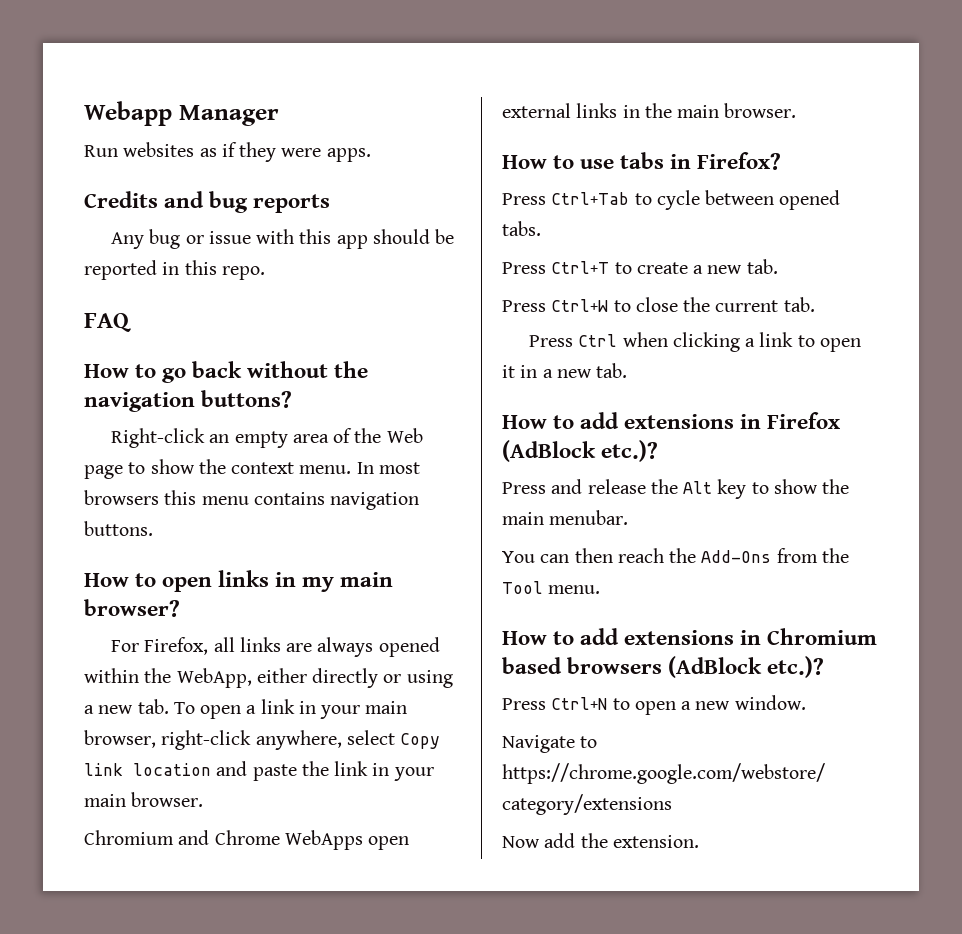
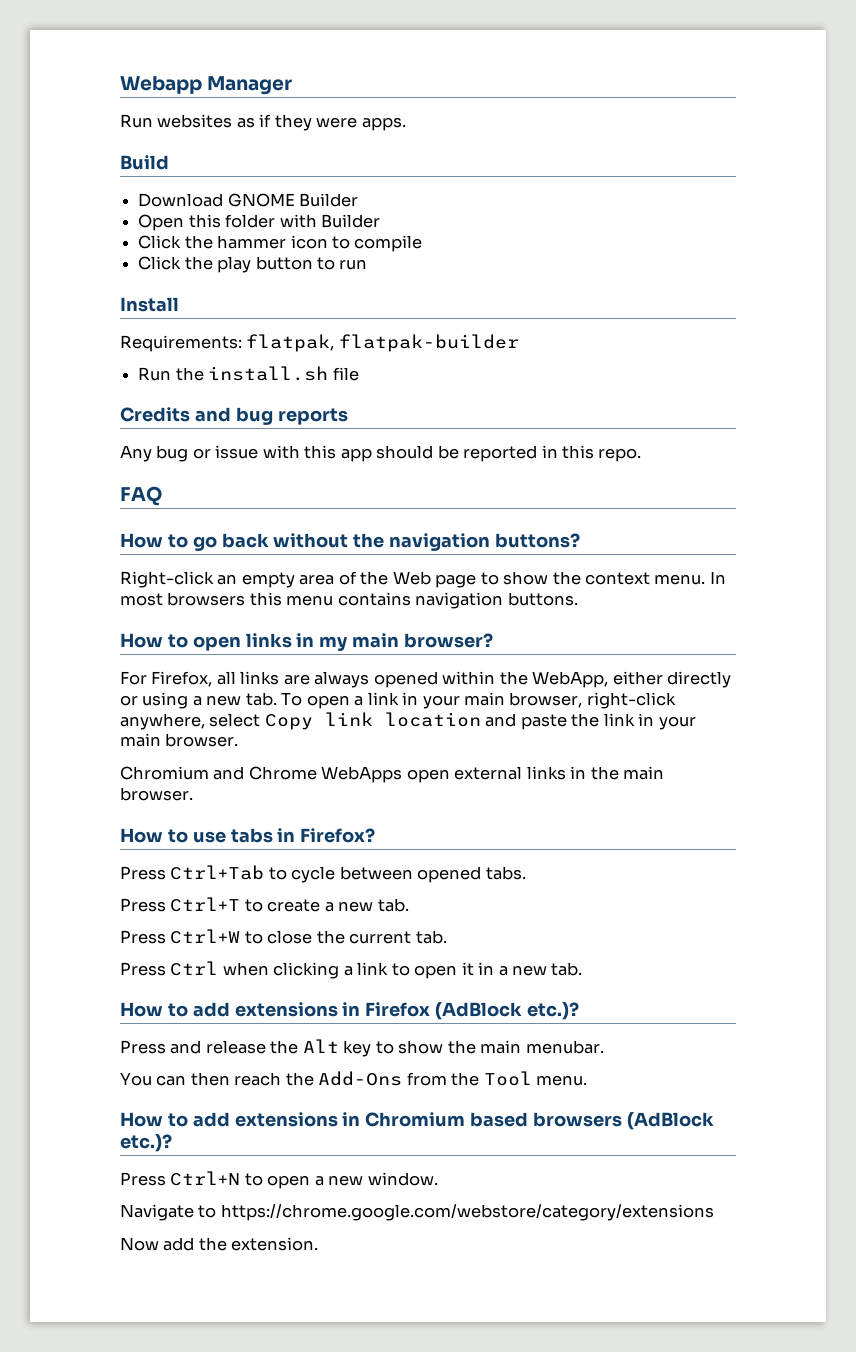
(371, 155) none -> [120,155,169,170] [138,193,359,207] [138,214,380,231] [138,235,423,252] [138,256,368,273] [120,297,179,312] [120,334,519,352] [138,366,359,381] // Build // Download GNOME Builder // Open this folder with Builder // Click the hammer icon to compile // Click the play button to run // Install // Requirements: flatpak, flatpak-builder // Run the install.sh file

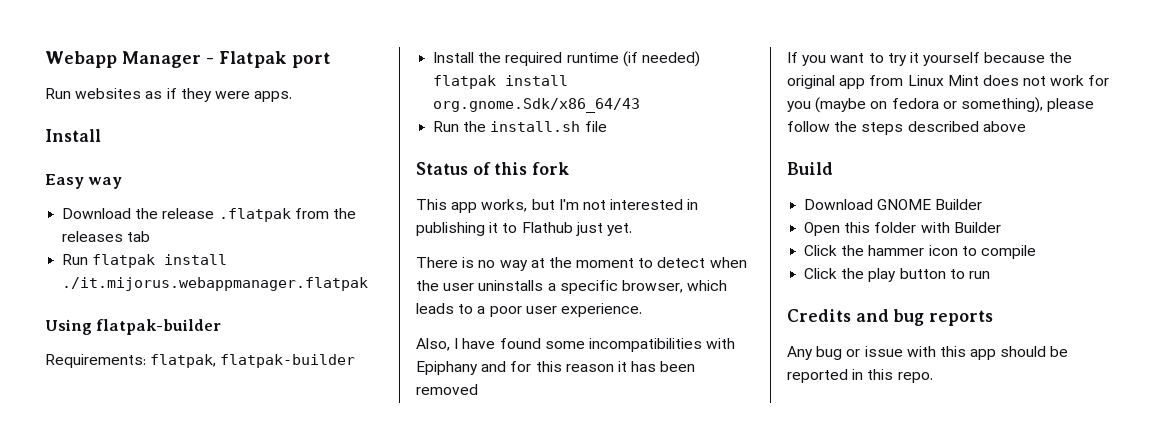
(293, 85) none -> [205,51,331,68] - Flatpak port
(406, 124) none -> [45,129,101,142] [45,174,123,189] [62,208,356,222] [62,231,151,242] [62,254,228,268] [62,277,369,291] [45,319,222,335] [45,354,356,368] [433,51,700,67] [433,75,569,89] [433,98,641,113] [433,121,607,132] [416,162,570,175] [416,199,699,213] [416,222,632,236] [416,257,747,271] [416,280,728,294] [416,303,642,317] [416,338,736,352] [416,361,696,375] [416,384,478,395] [787,52,1073,66] [787,75,1110,89] [787,97,1095,113] [787,121,1026,135] // Install // Easy way // Download the release .flatpak from the releases tab // Run flatpak install ./it.mijorus.webappmanager.flatpak // Using flatpak-builder // Requirements: flatpak, flatpak-builder // Install the required runtime (if needed) flatpak install org.gnome.Sdk/x86_64/43 // Run the install.sh file // Status of this fork // This app works, but I'm not interested in publishing it to Flathub just yet. // There is no way at the moment to detect when the user uninstalls a specific browser, which leads to a poor user experience. // Also, I have found some incompatibilities with Epiphany and for this reason it has been removed // If you want to try it yourself because the original app from Linux Mint does not work for you (maybe on fedora or something), please follow the steps described above
[120,297,179,312] [120,334,519,352] [138,366,359,381] // Install // Requirements: flatpak, flatpak-builder // Run the install.sh file -> (990, 275) none
[120,486,162,506] [120,533,581,551] [120,571,726,588] [120,592,578,609] [120,633,494,651] [120,671,732,688] [120,692,676,709] [120,712,696,730] [120,733,239,747] [120,766,665,783] [120,787,193,801] [120,828,376,843] [120,865,526,883] [120,897,409,912] [120,929,447,944] [120,961,583,979] [120,1002,580,1020] [120,1039,604,1057] [120,1071,588,1086] [120,1112,714,1130] [120,1134,172,1152] [120,1171,438,1189] [120,1204,714,1221] [120,1237,319,1251] // FAQ // How to go back without the navigation buttons? // Right-click an empty area of the Web page to show the context menu. In most browsers this menu contains navigation buttons. // How to open links in my main browser? // For Firefox, all links are always opened within the WebApp, either directly or using a new tab. To open a link in your main browser, right-click anywhere, select Copy link location and paste the link in your main browser. // Chromium and Chrome WebApps open external links in the main browser. // How to use tabs in Firefox? // Press Ctrl+Tab to cycle between opened tabs. // Press Ctrl+T to create a new tab. // Press Ctrl+W to close the current tab. // Press Ctrl when clicking a link to open it in a new tab. // How to add extensions in Firefox (AdBlock etc.)? // Press and release the Alt key to show the main menubar. // You can then reach the Add-Ons from the Tool menu. // How to add extensions in Chromium based browsers (AdBlock etc.)? // Press Ctrl+N to open a new window. // Navigate to https://chrome.google.com/webstore/category/extensions // Now add the extension. -> (933, 377) none

